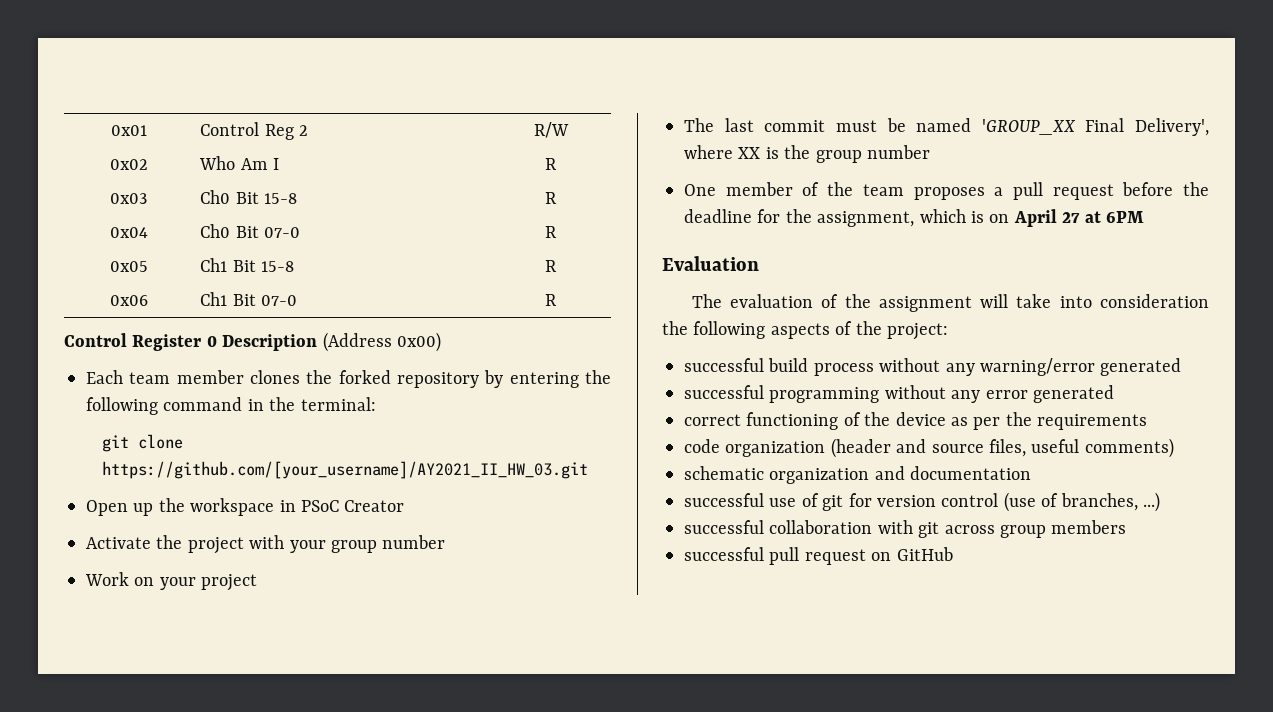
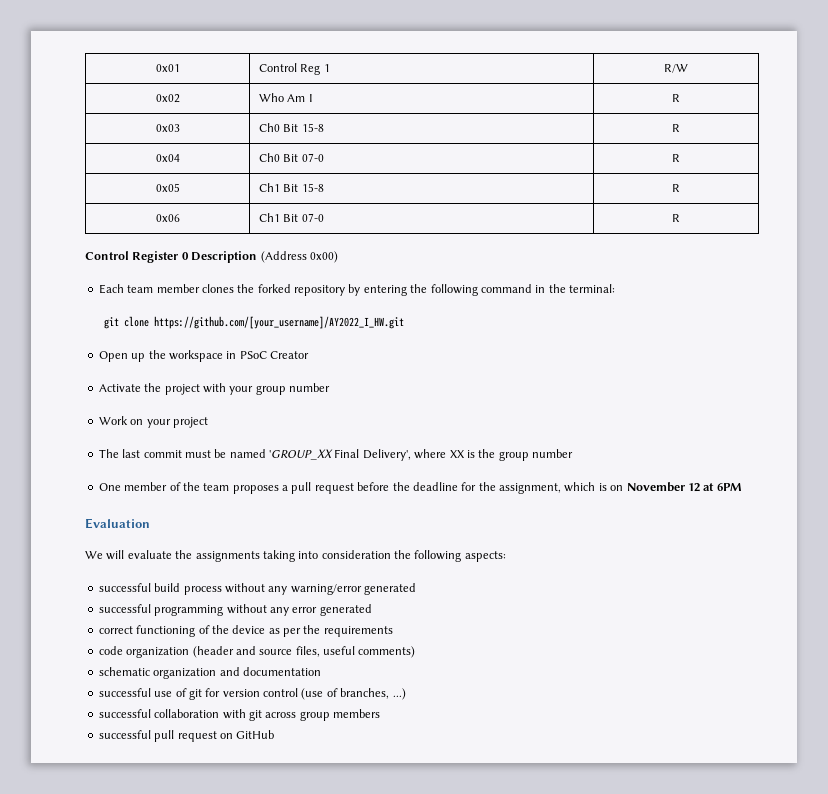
[299,125,309,136] 2 -> [323,64,330,72] 1
[102,461,589,479] https://github.com/[your_username]/AY2021_II_HW_03.git -> [153,316,404,329] https://github.com/[your_username]/AY2022_I_HW.git
[1013,209,1081,227] April 27 -> [626,482,700,492] November 12
[691,294,1209,312] [662,321,948,340] The evaluation of the assignment will take into consideration the following aspects of the project: -> [85,550,506,562] We will evaluate the assignments taking into consideration the following aspects:

